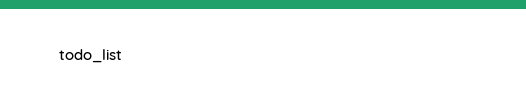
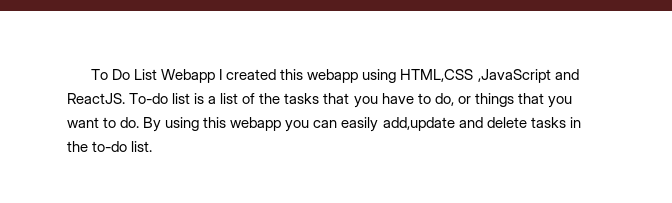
[59,49,122,63] todo_list -> [91,69,579,83] [67,93,572,108] [67,117,581,132] [67,141,153,152] To Do List Webapp I created this webapp using HTML,CSS ,JavaScript and ReactJS. To-do list is a list of the tasks that you have to do, or things that you want to do. By using this webapp you can easily add,update and delete tasks in the to-do list.

